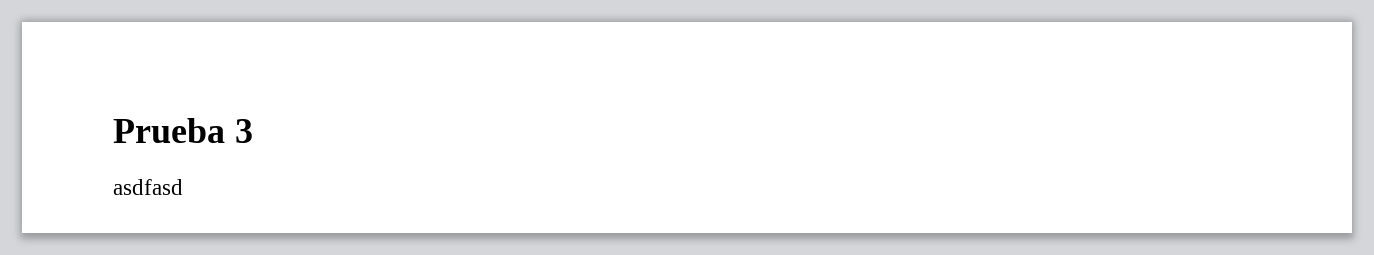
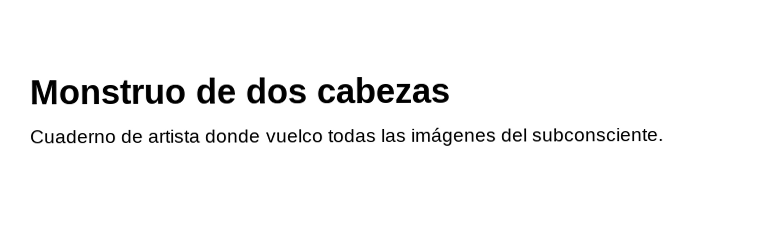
[113,118,253,143] [113,179,183,195] Prueba 3 // asdfasd -> [29,76,450,105] [30,127,665,146] Monstruo de dos cabezas // Cuaderno de artista donde vuelco todas las imágenes del subconsciente.

